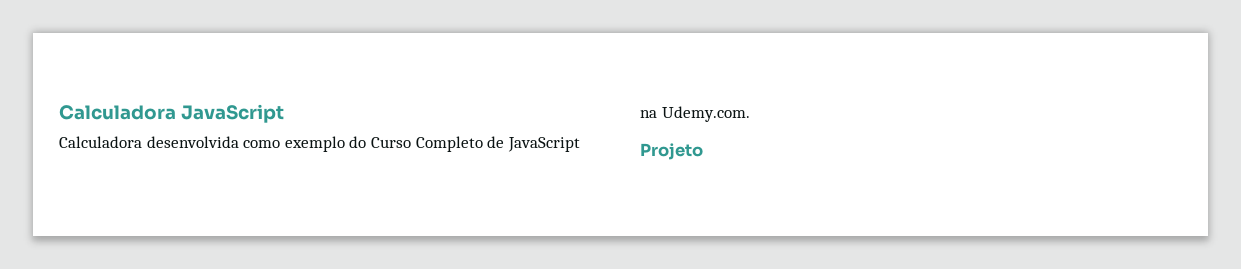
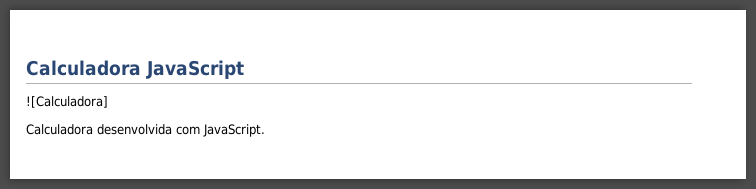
(284, 113) none -> [26,96,108,108] // ![Calculadora]
[243,136,580,152] [640,106,750,122] [640,143,703,160] como exemplo do Curso Completo de JavaScript na Udemy.com. // Projeto -> [176,124,265,137] com JavaScript.

